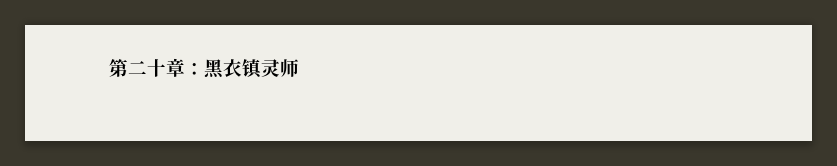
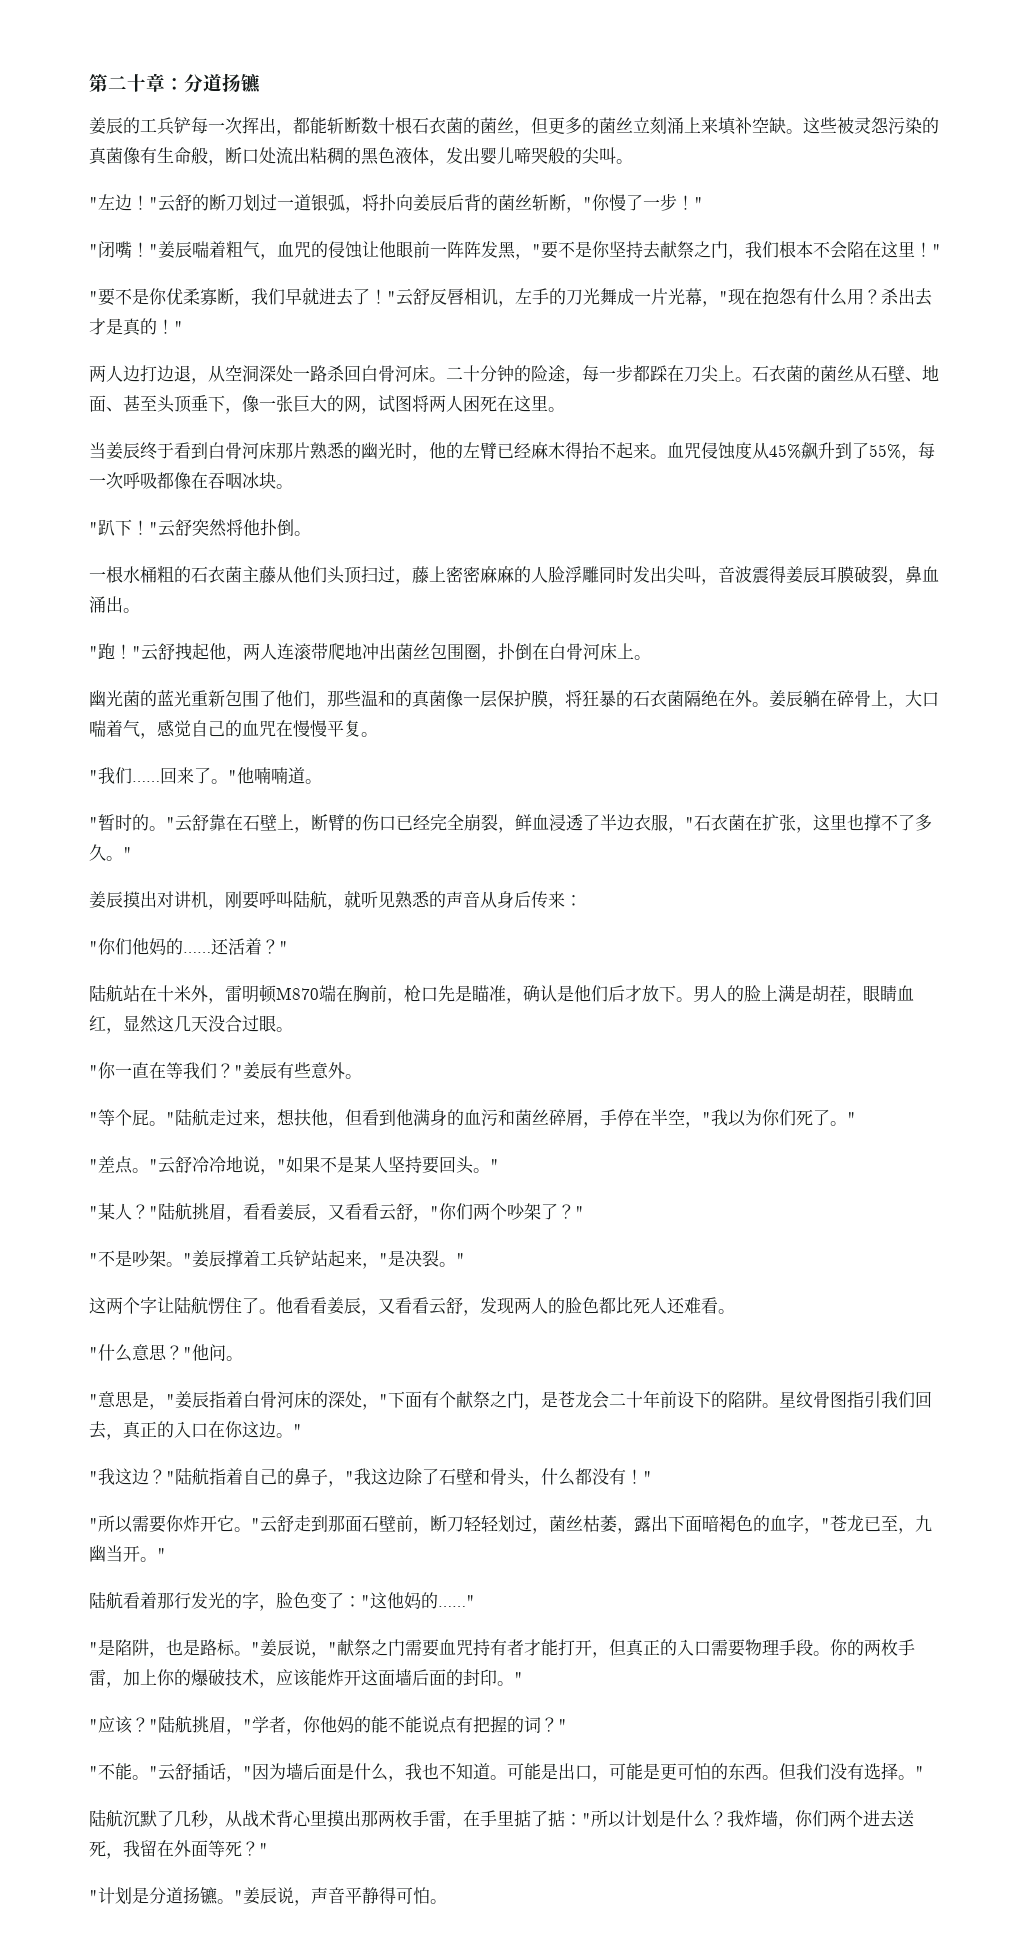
[204,59,299,79] 黑衣镇灵师 -> [184,73,261,93] [89,116,939,136] [89,147,633,166] [89,193,703,213] [89,240,941,260] [89,287,932,307] [89,318,183,336] [89,364,939,384] [89,395,565,414] [89,442,935,461] [89,472,293,490] [89,519,311,537] [89,565,939,585] [89,596,140,613] [89,643,651,662] [89,689,939,709] [89,720,378,739] [89,767,322,784] [89,814,932,833] [89,844,132,861] [89,890,582,910] [89,938,288,955] [89,984,914,1004] [89,1015,293,1034] [89,1062,362,1080] [89,1108,856,1128] [89,1156,499,1175] [89,1202,584,1222] [89,1250,465,1269] [89,1296,735,1316] [89,1344,243,1362] [89,1390,932,1410] [89,1421,302,1440] [89,1467,652,1487] [89,1514,932,1534] [89,1545,166,1562] [89,1591,475,1611] [89,1639,915,1658] [89,1668,523,1688] [89,1715,567,1735] [89,1762,924,1782] [89,1809,914,1829] [89,1840,268,1859] [89,1886,447,1906] 分道扬镳 // 姜辰的工兵铲每一次挥出，都能斩断数十根石衣菌的菌丝，但更多的菌丝立刻涌上来填补空缺。这些被灵怨污染的真菌像有生命般，断口处流出粘稠的黑色液体，发出婴儿啼哭般的尖叫。 // "左边！"云舒的断刀划过一道银弧，将扑向姜辰后背的菌丝斩断，"你慢了一步！" // "闭嘴！"姜辰喘着粗气，血咒的侵蚀让他眼前一阵阵发黑，"要不是你坚持去献祭之门，我们根本不会陷在这里！" // "要不是你优柔寡断，我们早就进去了！"云舒反唇相讥，左手的刀光舞成一片光幕，"现在抱怨有什么用？杀出去才是真的！" // 两人边打边退，从空洞深处一路杀回白骨河床。二十分钟的险途，每一步都踩在刀尖上。石衣菌的菌丝从石壁、地面、甚至头顶垂下，像一张巨大的网，试图将两人困死在这里。 // 当姜辰终于看到白骨河床那片熟悉的幽光时，他的左臂已经麻木得抬不起来。血咒侵蚀度从45%飙升到了55%，每一次呼吸都像在吞咽冰块。 // "趴下！"云舒突然将他扑倒。 // 一根水桶粗的石衣菌主藤从他们头顶扫过，藤上密密麻麻的人脸浮雕同时发出尖叫，音波震得姜辰耳膜破裂，鼻血涌出。 // "跑！"云舒拽起他，两人连滚带爬地冲出菌丝包围圈，扑倒在白骨河床上。 // 幽光菌的蓝光重新包围了他们，那些温和的真菌像一层保护膜，将狂暴的石衣菌隔绝在外。姜辰躺在碎骨上，大口喘着气，感觉自己的血咒在慢慢平复。 // "我们……回来了。"他喃喃道。 // "暂时的。"云舒靠在石壁上，断臂的伤口已经完全崩裂，鲜血浸透了半边衣服，"石衣菌在扩张，这里也撑不了多久。" // 姜辰摸出对讲机，刚要呼叫陆航，就听见熟悉的声音从身后传来： // "你们他妈的……还活着？" // 陆航站在十米外，雷明顿M870端在胸前，枪口先是瞄准，确认是他们后才放下。男人的脸上满是胡茬，眼睛血红，显然这几天没合过眼。 // "你一直在等我们？"姜辰有些意外。 // "等个屁。"陆航走过来，想扶他，但看到他满身的血污和菌丝碎屑，手停在半空，"我以为你们死了。" // "差点。"云舒冷冷地说，"如果不是某人坚持要回头。" // "某人？"陆航挑眉，看看姜辰，又看看云舒，"你们两个吵架了？" // "不是吵架。"姜辰撑着工兵铲站起来，"是决裂。" // 这两个字让陆航愣住了。他看看姜辰，又看看云舒，发现两人的脸色都比死人还难看。 // "什么意思？"他问。 // "意思是，"姜辰指着白骨河床的深处，"下面有个献祭之门，是苍龙会二十年前设下的陷阱。星纹骨图指引我们回去，真正的入口在你这边。" // "我这边？"陆航指着自己的鼻子，"我这边除了石壁和骨头，什么都没有！" // "所以需要你炸开它。"云舒走到那面石壁前，断刀轻轻划过，菌丝枯萎，露出下面暗褐色的血字，"苍龙已至，九幽当开。" // 陆航看着那行发光的字，脸色变了："这他妈的……" // "是陷阱，也是路标。"姜辰说，"献祭之门需要血咒持有者才能打开，但真正的入口需要物理手段。你的两枚手雷，加上你的爆破技术，应该能炸开这面墙后面的封印。" // "应该？"陆航挑眉，"学者，你他妈的能不能说点有把握的词？" // "不能。"云舒插话，"因为墙后面是什么，我也不知道。可能是出口，可能是更可怕的东西。但我们没有选择。" // 陆航沉默了几秒，从战术背心里摸出那两枚手雷，在手里掂了掂："所以计划是什么？我炸墙，你们两个进去送死，我留在外面等死？" // "计划是分道扬镳。"姜辰说，声音平静得可怕。

